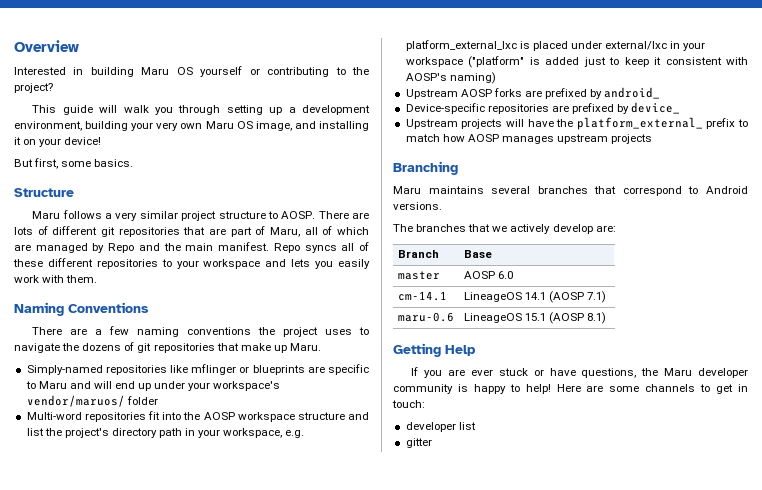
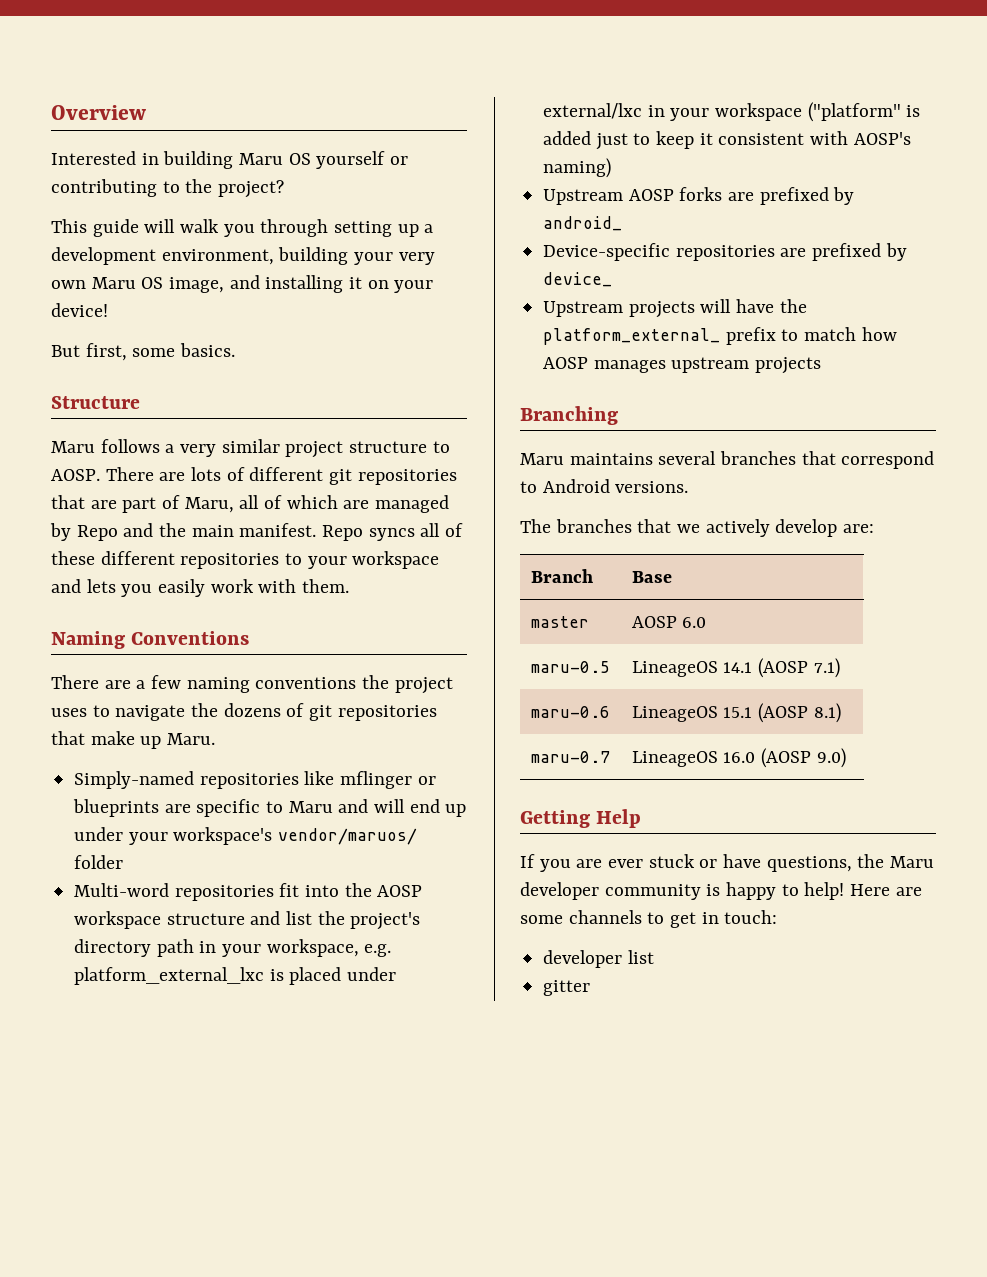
[397,291,447,301] cm-14.1 -> [530,661,610,673] maru-0.5
(606, 318) none -> [530,751,610,763] [631,748,846,768] // maru-0.7 | LineageOS 16.0 (AOSP 9.0)

